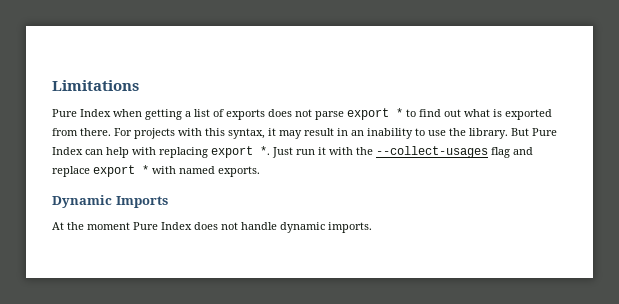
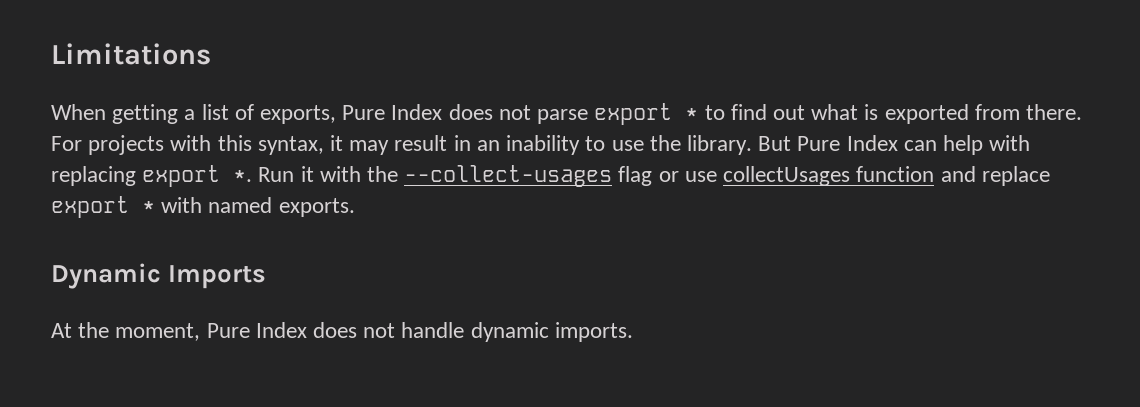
[52,109,142,117] Pure Index when -> [51,104,106,120] When
[226,109,265,120] exports -> [260,104,443,124] exports, Pure Index
[272,147,315,158] Just run -> [258,167,295,182] Run
(510, 152) none -> [658,166,935,186] or use collectUsages function
[87,222,130,230] moment -> [115,323,201,341] moment,

